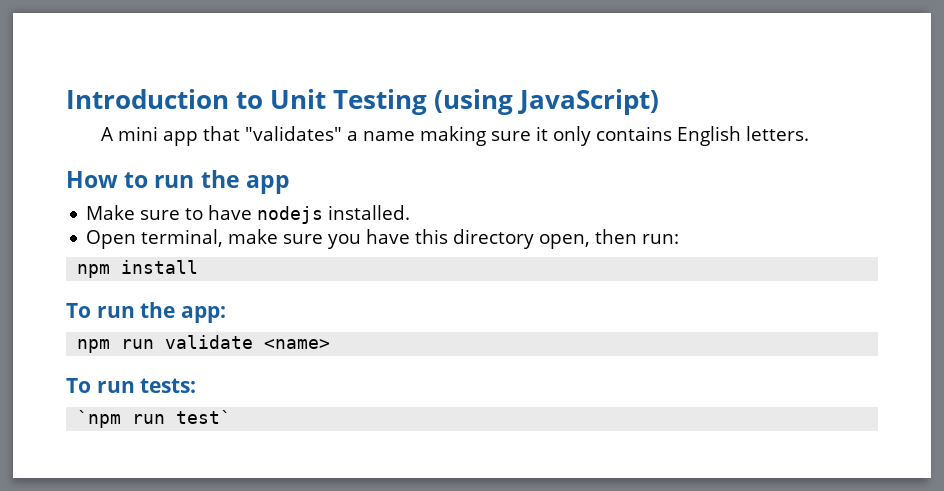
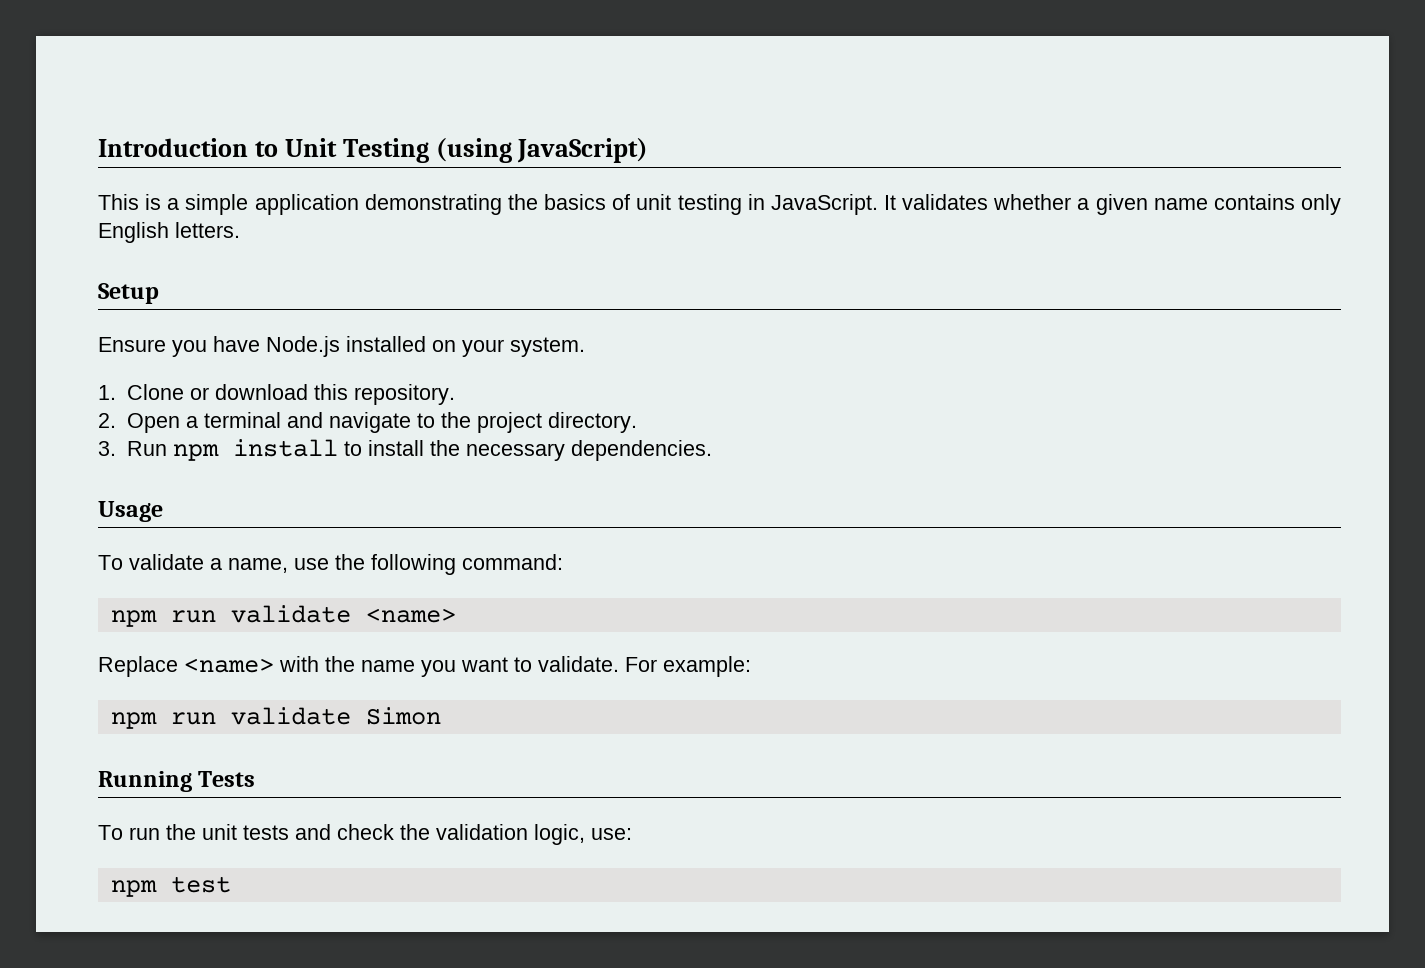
[101,126,810,146] [66,170,290,194] [86,205,411,224] [86,229,680,249] [77,260,199,278] [66,302,226,323] [77,335,331,353] [66,378,197,393] [77,410,232,428] A mini app that "validates" a name making sure it only contains English letters. // How to run the app // Make sure to have nodejs installed. // Open terminal, make sure you have this directory open, then run: // npm install // To run the app: // npm run validate <name> // To run tests: // `npm run test` -> [98,194,1341,215] [98,222,240,243] [98,283,159,304] [98,336,585,357] [98,384,455,405] [98,412,637,433] [98,439,712,461] [98,501,163,522] [98,554,563,575] [110,605,456,627] [98,656,751,677] [110,707,441,729] [98,771,256,792] [98,824,632,845] [110,876,231,897] This is a simple application demonstrating the basics of unit testing in JavaScript. It validates whether a given name contains only English letters. // Setup // Ensure you have Node.js installed on your system. // 1. Clone or download this repository. // 2. Open a terminal and navigate to the project directory. // 3. Run npm install to install the necessary dependencies. // Usage // To validate a name, use the following command: // npm run validate <name> // Replace <name> with the name you want to validate. For example: // npm run validate Simon // Running Tests // To run the unit tests and check the validation logic, use: // npm test

